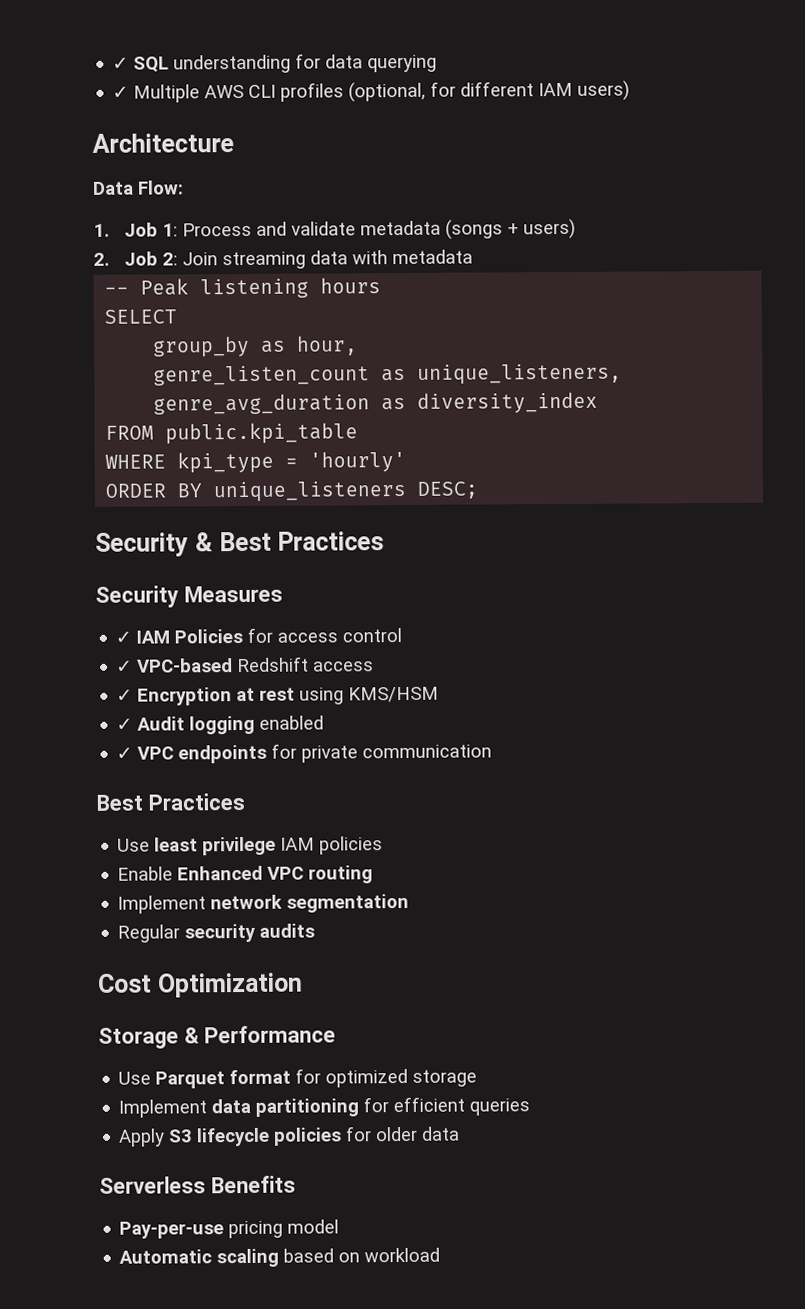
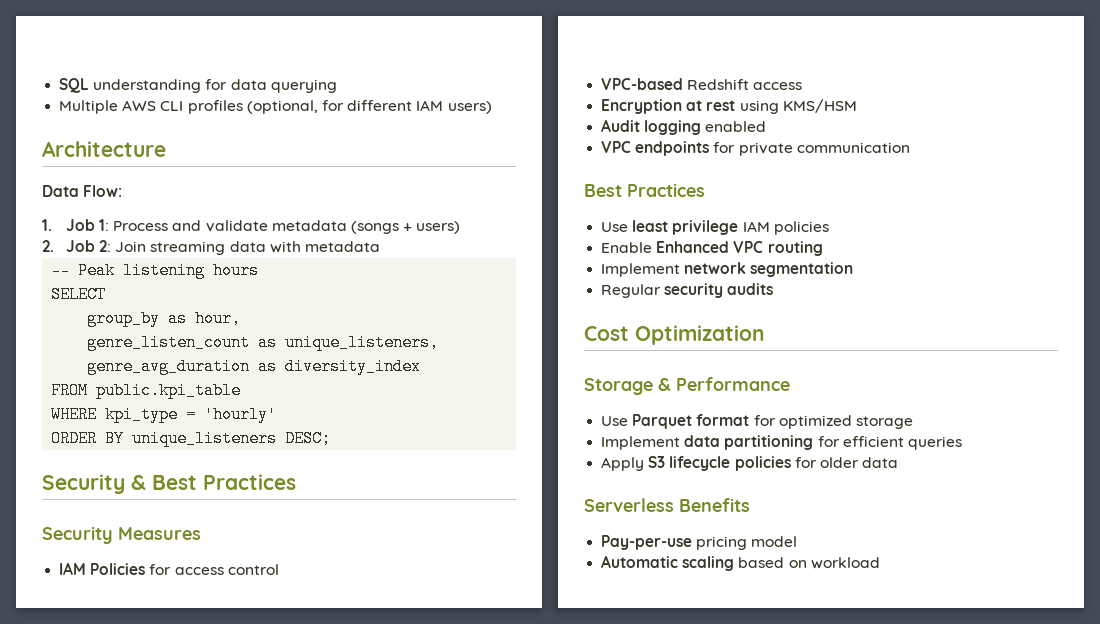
[112,57,130,70] ✓ -> (59, 85) none
[112,86,130,99] ✓ -> (337, 86) none
[115,631,133,644] ✓ -> (201, 533) none
[116,660,134,673] ✓ -> (279, 569) none
[116,689,134,702] ✓ -> (803, 86) none
[116,718,134,731] ✓ -> (857, 106) none
[116,747,134,760] ✓ -> (767, 126) none

